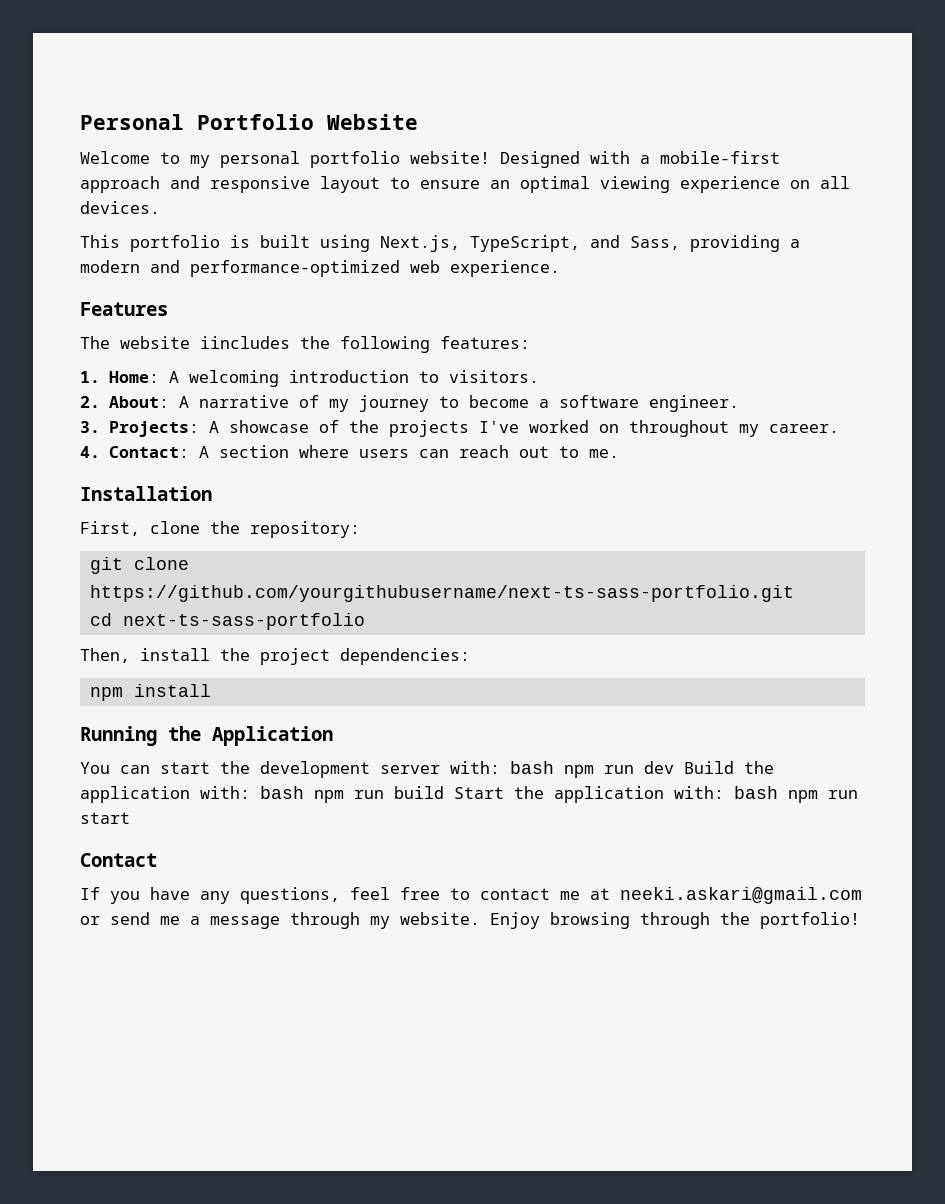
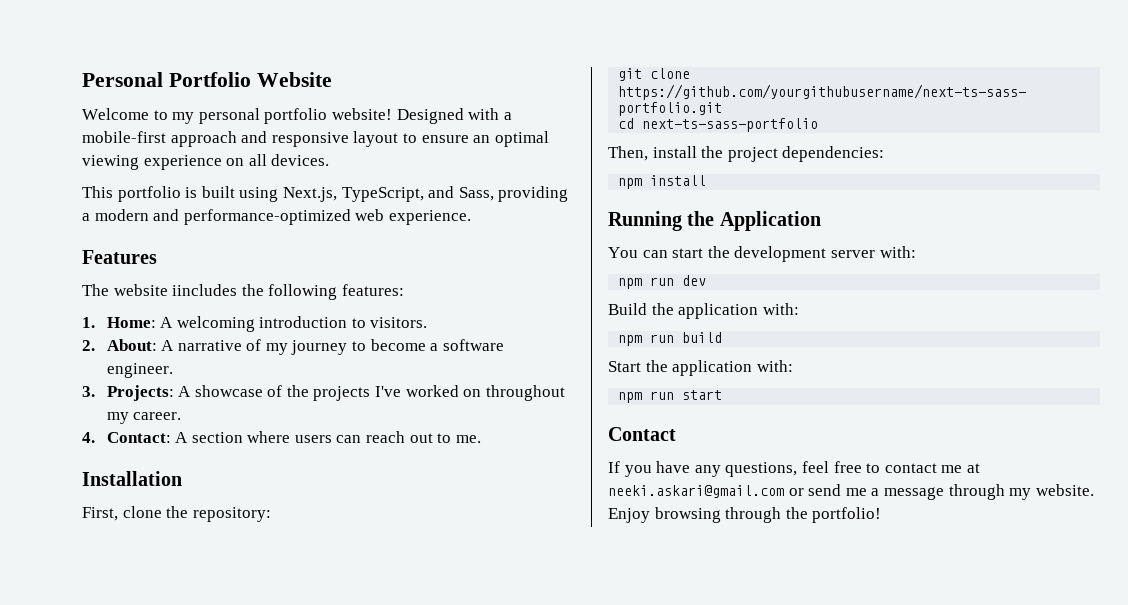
[510,761,554,774] bash -> (916, 252) //
(674, 767) none -> (707, 280) //
[260,786,304,799] bash -> (799, 309) //
(444, 792) none -> (723, 337) //
[734,786,778,799] bash -> (793, 366) //

